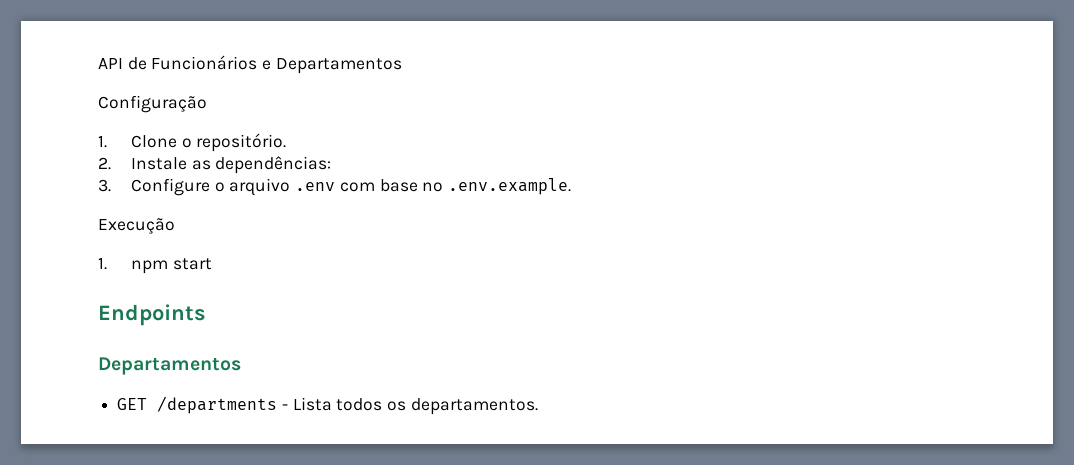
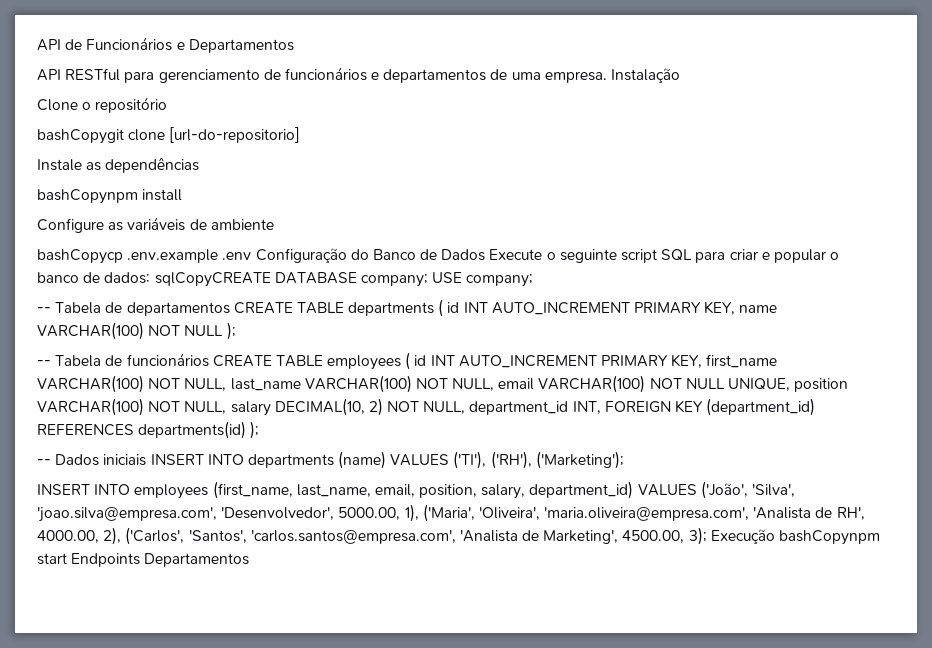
[98,95,207,113] [98,133,287,152] [98,156,332,174] [98,178,572,196] Configuração // 1. Clone o repositório. // 2. Instale as dependências: // 3. Configure o arquivo .env com base no .env.example. // -> [37,67,681,83] [37,97,168,113] [37,127,301,144] [37,157,200,173] [37,189,183,204] [37,217,274,233] [37,248,840,264] [37,272,534,287] [37,299,778,317] [37,322,236,340] [37,352,778,370] [37,375,849,393] [37,398,816,416] [37,421,260,439] [37,451,624,469] [37,481,796,499] [37,504,865,522] [37,527,707,545] API RESTful para gerenciamento de funcionários e departamentos de uma empresa. Instalação // Clone o repositório // bashCopygit clone [url-do-repositorio] // Instale as dependências // bashCopynpm install // Configure as variáveis de ambiente // bashCopycp .env.example .env Configuração do Banco de Dados Execute o seguinte script SQL para criar e popular o banco de dados: sqlCopyCREATE DATABASE company; USE company; // -- Tabela de departamentos CREATE TABLE departments ( id INT AUTO_INCREMENT PRIMARY KEY, name VARCHAR(100) NOT NULL ); // -- Tabela de funcionários CREATE TABLE employees ( id INT AUTO_INCREMENT PRIMARY KEY, first_name VARCHAR(100) NOT NULL, last_name VARCHAR(100) NOT NULL, email VARCHAR(100) NOT NULL UNIQUE, position VARCHAR(100) NOT NULL, salary DECIMAL(10, 2) NOT NULL, department_id INT, FOREIGN KEY (department_id) REFERENCES departments(id) ); // -- Dados iniciais INSERT INTO departments (name) VALUES ('TI'), ('RH'), ('Marketing'); // INSERT INTO employees (first_name, last_name, email, position, salary, department_id) VALUES ('João', 'Silva', 'joao.silva@empresa.com', 'Desenvolvedor', 5000.00, 1), ('Maria', 'Oliveira', 'maria.oliveira@empresa.com', 'Analista de RH', 4000.00, 2), ('Carlos', 'Santos', 'carlos.santos@empresa.com', 'Analista de Marketing', 4500.00, 3);
[98,257,169,274] // 1. npm -> [779,530,881,545] bashCopynpm
(212, 264) // -> (67, 559) none
[98,357,241,375] [117,396,538,415] // Departamentos // GET /departments - Lista todos os departamentos. -> [144,553,250,567] Departamentos

